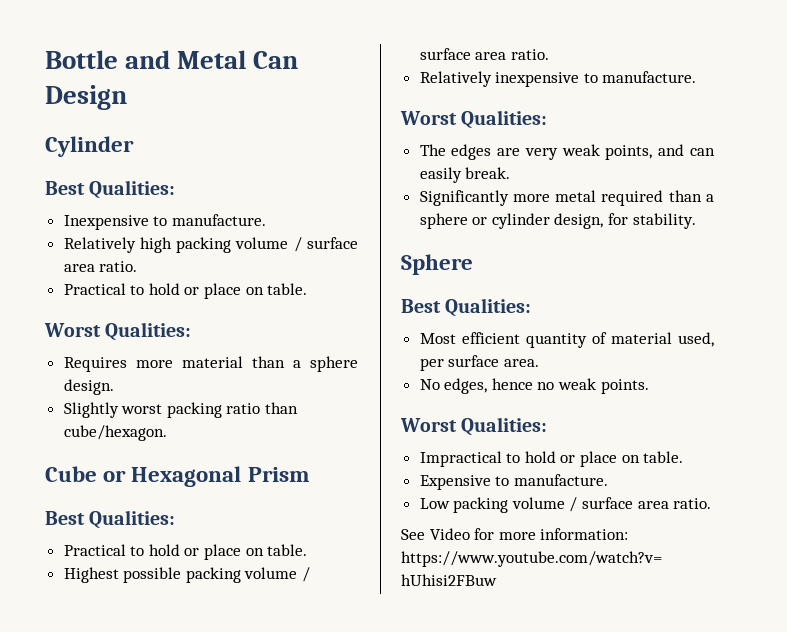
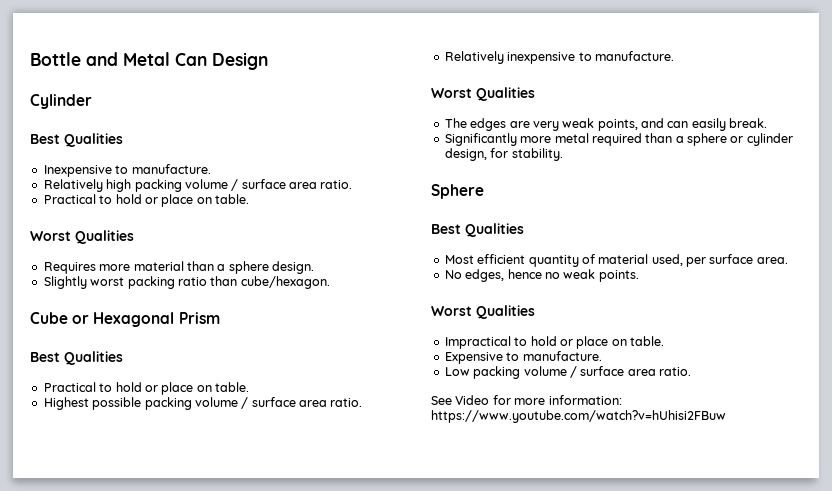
[89,180,176,199] Qualities: -> [64,133,123,147] Qualities
[105,322,192,341] Qualities: -> [75,230,134,244] Qualities
[89,510,176,529] Qualities: -> [64,351,123,365] Qualities
[461,110,548,129] Qualities: -> [476,87,535,101] Qualities
[445,298,532,317] Qualities: -> [465,223,524,237] Qualities
[461,417,548,436] Qualities: -> [476,305,535,319] Qualities

